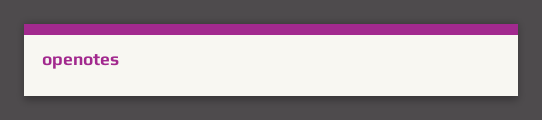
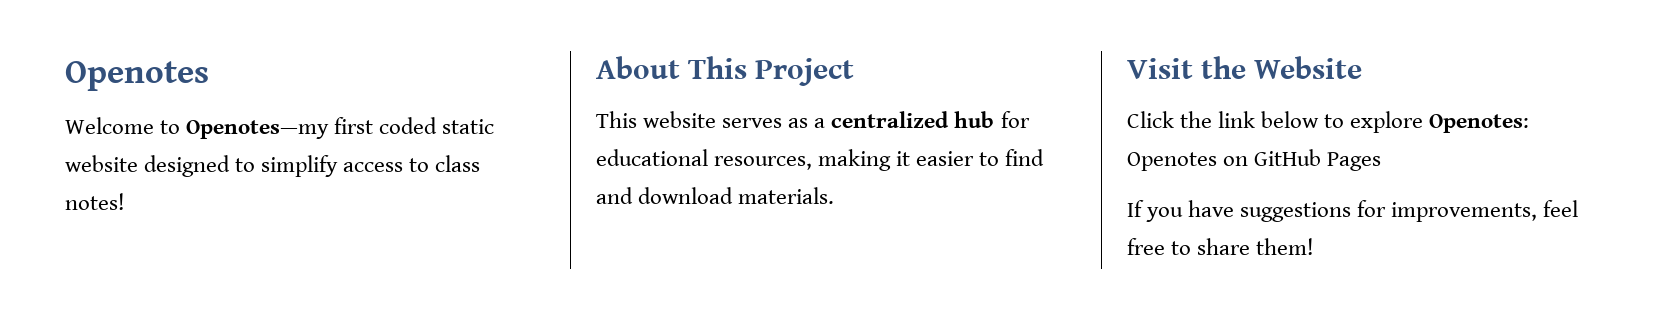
[42,54,119,69] openotes -> [65,61,209,91] [65,117,495,139] [65,155,481,177] [65,193,125,210] [596,56,855,86] [596,111,1030,128] [596,149,1045,171] [596,187,835,204] [1127,56,1363,79] [1127,111,1530,133] [1127,149,1382,171] [1127,200,1579,222] [1127,238,1315,255] Openotes // Welcome to Openotes—my first coded static website designed to simplify access to class notes! // About This Project // This website serves as a centralized hub for educational resources, making it easier to find and download materials. // Visit the Website // Click the link below to explore Openotes: Openotes on GitHub Pages // If you have suggestions for improvements, feel free to share them!

